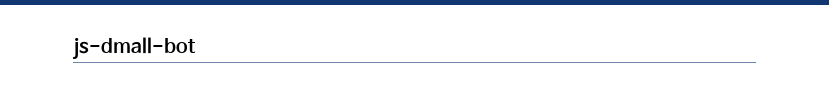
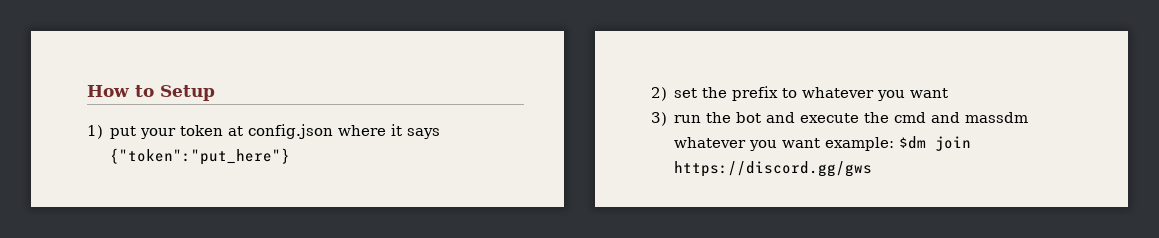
[73,37,196,60] js-dmall-bot -> [87,85,215,101] [87,124,441,139] [110,148,291,165] [651,86,949,101] [651,112,1029,126] [674,136,972,151] [674,161,873,177] How to Setup // 1) put your token at config.json where it says {"token":"put_here"} // 2) set the prefix to whatever you want // 3) run the bot and execute the cmd and massdm whatever you want example: $dm join https://discord.gg/gws

